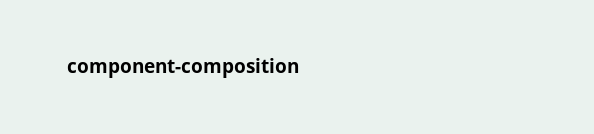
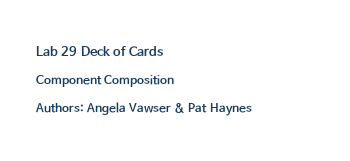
[67,58,299,78] component-composition -> [36,46,163,56] [36,75,175,87] [35,102,252,116] Lab 29 Deck of Cards // Component Composition // Authors: Angela Vawser & Pat Haynes

